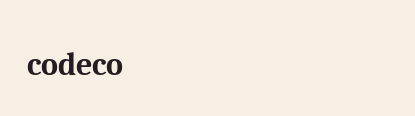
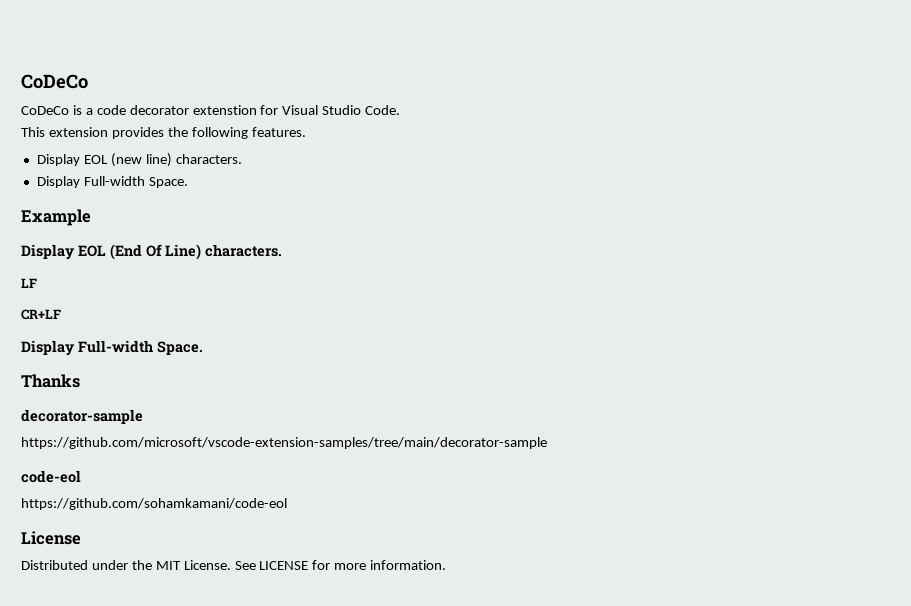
[27,52,123,75] codeco -> [21,74,88,89] [21,105,401,115] [21,127,306,139] [36,153,242,167] [36,176,188,188] [21,209,91,226] [21,244,282,260] [21,278,37,288] [21,309,61,320] [21,340,203,356] [21,374,80,388] [21,409,143,424] [21,437,547,449] [21,470,81,483] [21,498,287,510] [21,531,81,545] [21,560,447,570] CoDeCo // CoDeCo is a code decorator extenstion for Visual Studio Code. // This extension provides the following features. // Display EOL (new line) characters. // Display Full-width Space. // Example // Display EOL (End Of Line) characters. // LF // CR+LF // Display Full-width Space. // Thanks // decorator-sample // https://github.com/microsoft/vscode-extension-samples/tree/main/decorator-sample // code-eol // https://github.com/sohamkamani/code-eol // License // Distributed under the MIT License. See LICENSE for more information.

